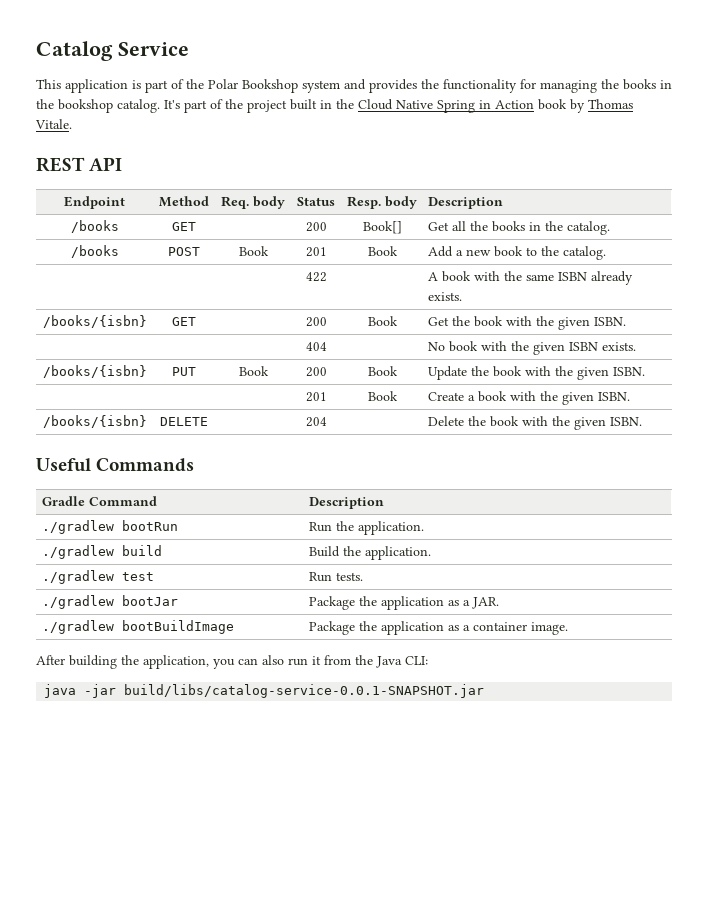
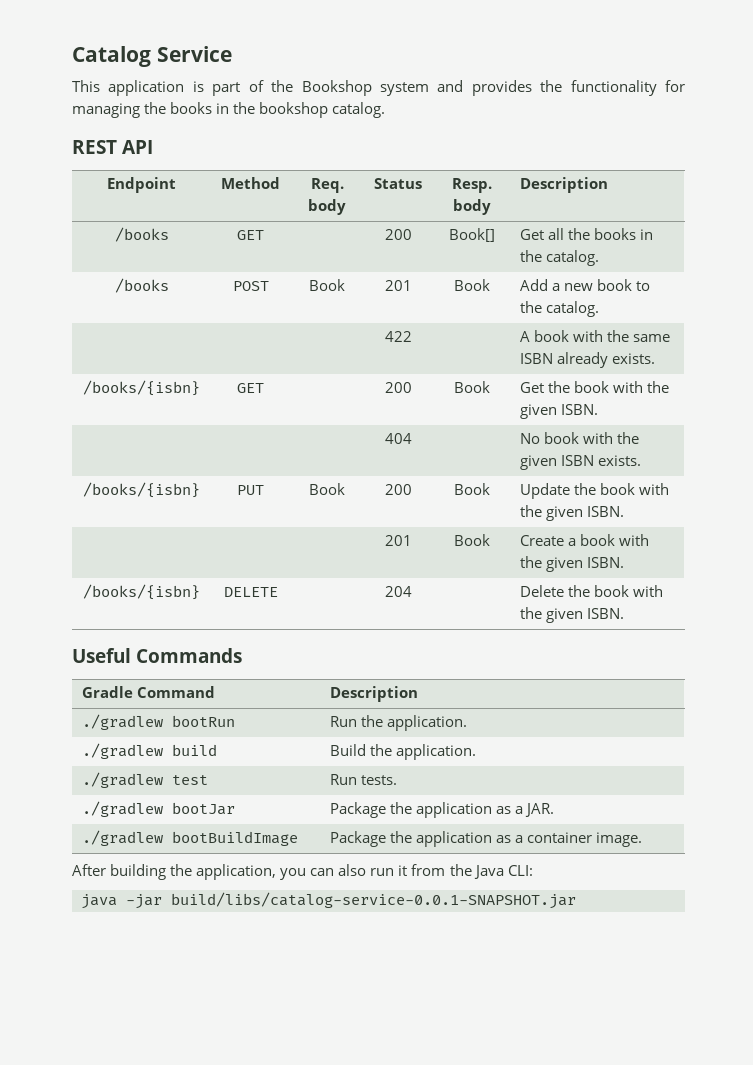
[208,79,238,89] Polar -> (294, 86) none
[164,99,633,113] [35,119,72,129] It's part of the project built in the Cloud Native Spring in Action book by Thomas Vitale. -> (386, 110) none

